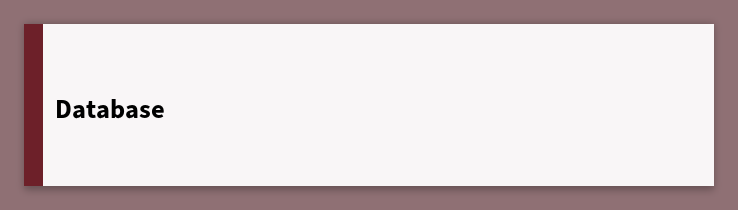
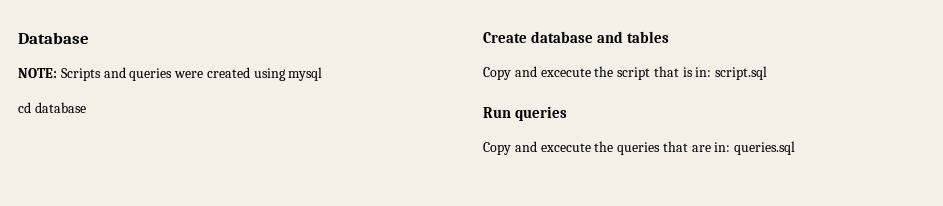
(165, 109) none -> [18,67,323,81] [18,102,86,113] [483,31,670,43] [483,66,768,80] [483,106,568,121] [483,141,796,155] // NOTE: Scripts and queries were created using mysql // cd database // Create database and tables // Copy and excecute the script that is in: script.sql // Run queries // Copy and excecute the queries that are in: queries.sql

